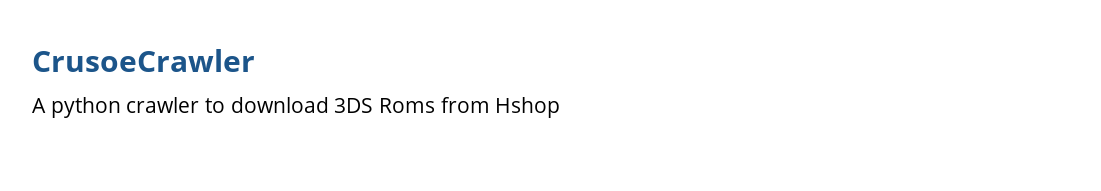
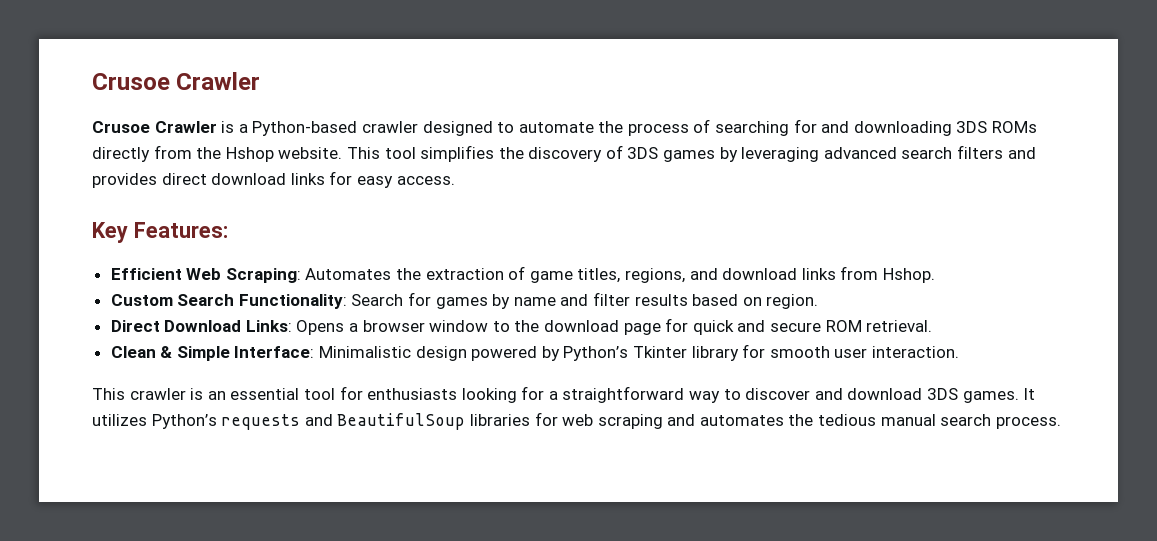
[32,49,255,72] [32,97,561,118] CrusoeCrawler // A python crawler to download 3DS Roms from Hshop -> [92,72,261,90] [92,119,1038,136] [92,145,1036,162] [92,171,455,188] [92,222,228,243] [110,266,935,283] [110,292,819,309] [110,318,933,335] [110,344,959,361] [92,386,1036,403] [92,412,1061,430] Crusoe Crawler // Crusoe Crawler is a Python-based crawler designed to automate the process of searching for and downloading 3DS ROMs directly from the Hshop website. This tool simplifies the discovery of 3DS games by leveraging advanced search filters and provides direct download links for easy access. // Key Features: // Efficient Web Scraping: Automates the extraction of game titles, regions, and download links from Hshop. // Custom Search Functionality: Search for games by name and filter results based on region. // Direct Download Links: Opens a browser window to the download page for quick and secure ROM retrieval. // Clean & Simple Interface: Minimalistic design powered by Python’s Tkinter library for smooth user interaction. // This crawler is an essential tool for enthusiasts looking for a straightforward way to discover and download 3DS games. It utilizes Python’s requests and BeautifulSoup libraries for web scraping and automates the tedious manual search process.

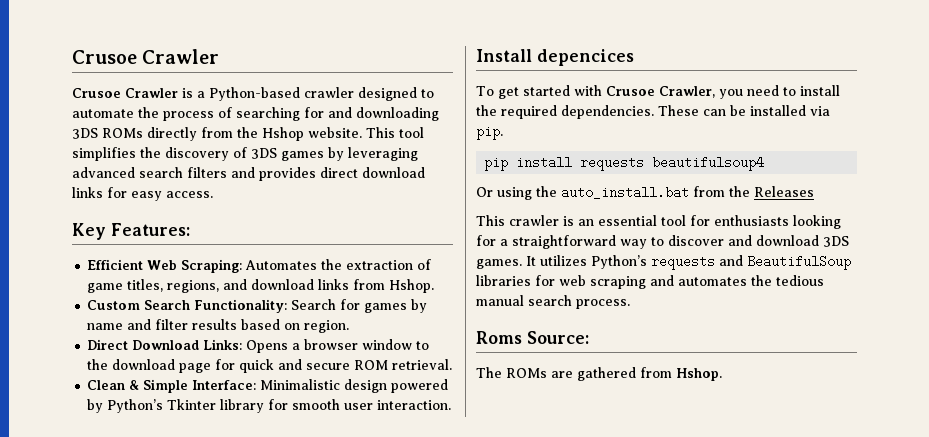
(959, 352) none -> [476,49,634,66] [476,85,840,99] [476,105,830,119] [476,127,503,140] [484,156,765,171] [476,186,814,200] // Install depencices // To get started with Crusoe Crawler, you need to install the required dependencies. These can be installed via pip. // pip install requests beautifulsoup4 // Or using the auto_install.bat from the Releases
(1061, 422) none -> [476,331,589,344] [476,367,722,381] // Roms Source: // The ROMs are gathered from Hshop.

